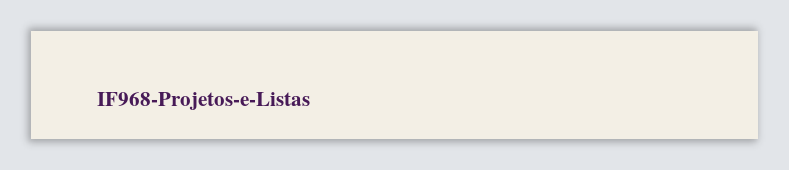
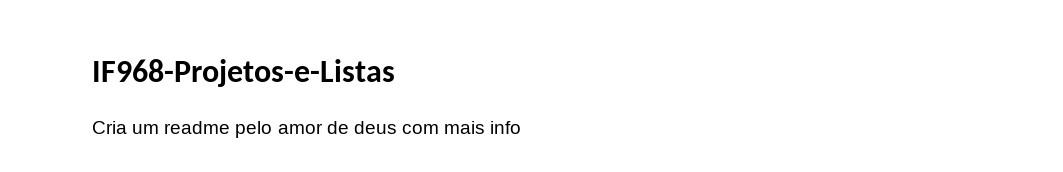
(310, 101) none -> [92,121,522,138] // Cria um readme pelo amor de deus com mais info

